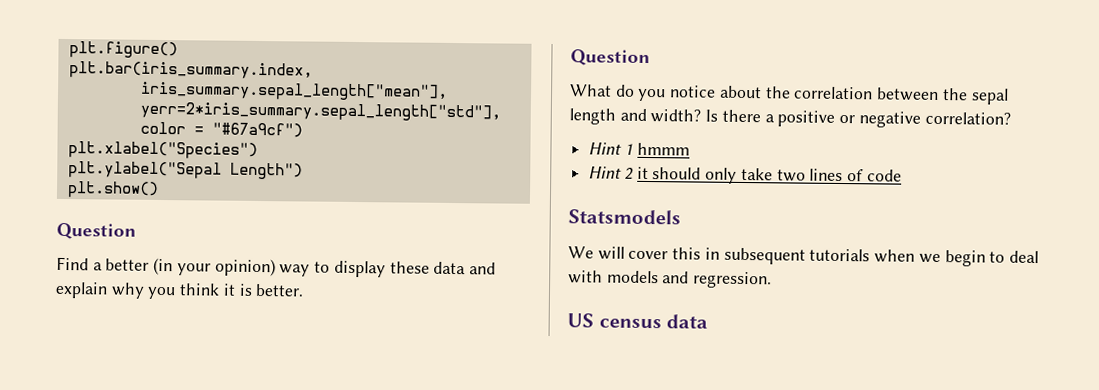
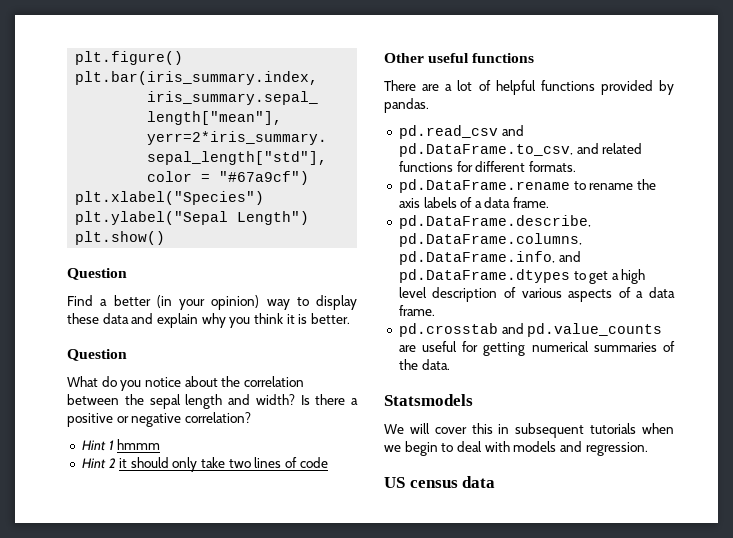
(902, 175) none -> [384,53,535,63] [384,80,674,95] [384,98,429,113] [398,125,524,139] [398,143,643,157] [398,161,576,172] [398,179,656,193] [398,197,550,208] [398,215,591,229] [398,233,582,247] [398,251,581,265] [398,269,646,284] [398,287,675,302] [398,305,435,316] [398,323,663,337] [398,341,675,356] [398,359,450,370] // Other useful functions // There are a lot of helpful functions provided by pandas. // pd.read_csv and pd.DataFrame.to_csv, and related functions for different formats. // pd.DataFrame.rename to rename the axis labels of a data frame. // pd.DataFrame.describe, pd.DataFrame.columns, pd.DataFrame.info, and pd.DataFrame.dtypes to get a high level description of various aspects of a data frame. // pd.crosstab and pd.value_counts are useful for getting numerical summaries of the data.

